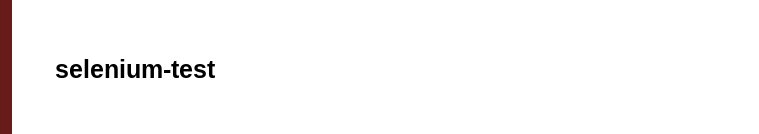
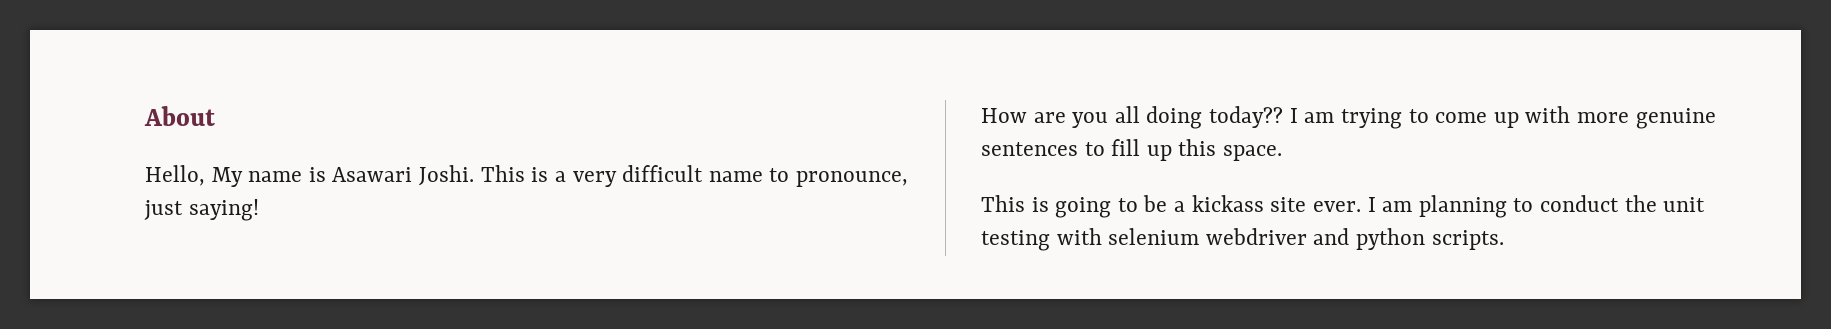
[55,59,216,78] selenium-test -> [144,106,215,126] [145,165,908,187] [144,199,259,221] [981,106,1716,129] [981,139,1283,161] [981,195,1706,218] [981,228,1504,251] About // Hello, My name is Asawari Joshi. This is a very difficult name to pronounce, just saying! // How are you all doing today?? I am trying to come up with more genuine sentences to fill up this space. // This is going to be a kickass site ever. I am planning to conduct the unit testing with selenium webdriver and python scripts.

